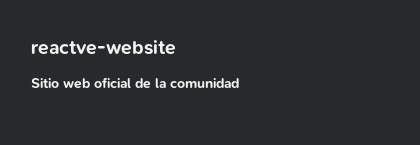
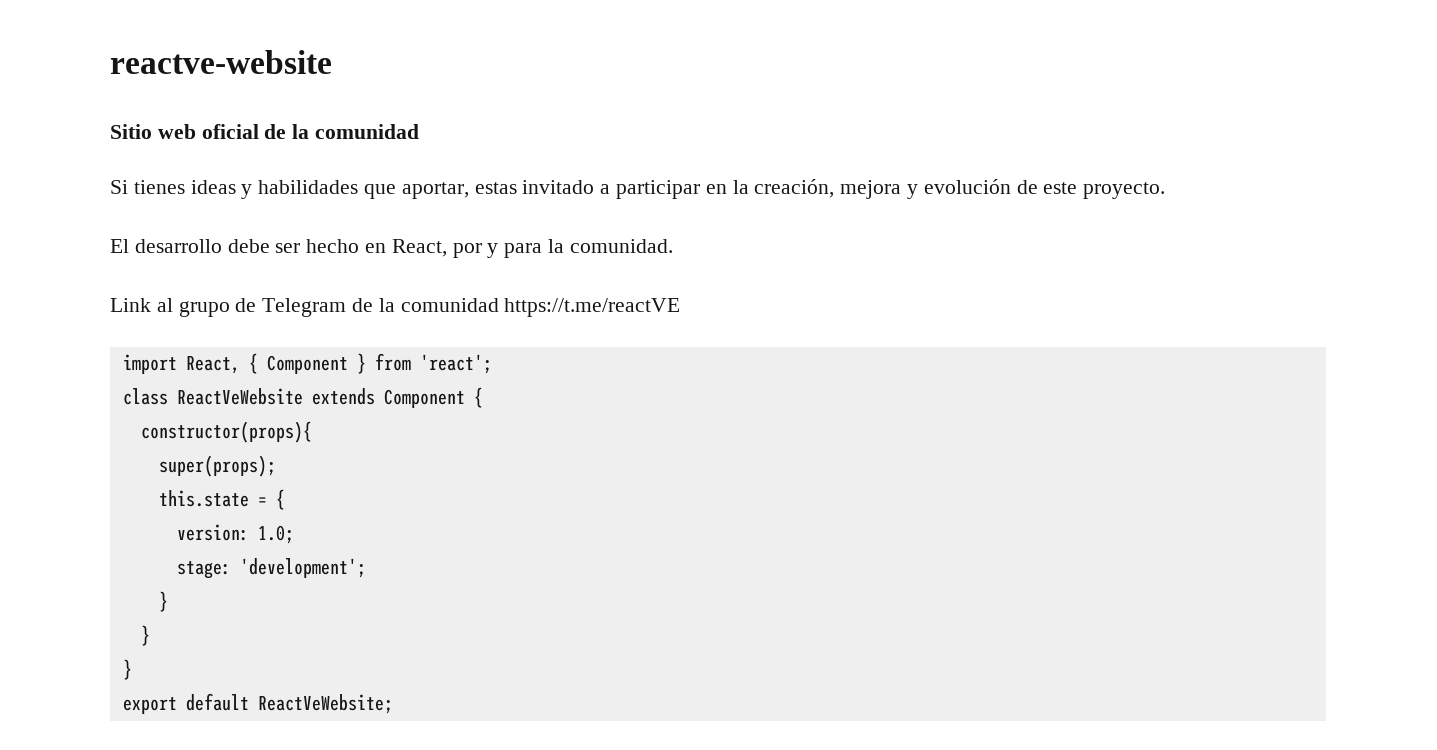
(239, 83) none -> [110,179,1166,199] [110,239,673,258] [110,298,681,317] [122,353,492,374] [122,387,483,408] [140,421,312,443] [158,455,276,477] [158,489,285,510] [176,524,294,544] [176,558,366,579] [158,591,168,612] [140,625,150,646] [122,659,132,680] [122,693,393,714] // Si tienes ideas y habilidades que aportar, estas invitado a participar en la creación, mejora y evolución de este proyecto. // El desarrollo debe ser hecho en React, por y para la comunidad. // Link al grupo de Telegram de la comunidad https://t.me/reactVE // import React, { Component } from 'react'; // class ReactVeWebsite extends Component { // constructor(props){ // super(props); // this.state = { // version: 1.0; // stage: 'development'; // } // } // } // export default ReactVeWebsite;

